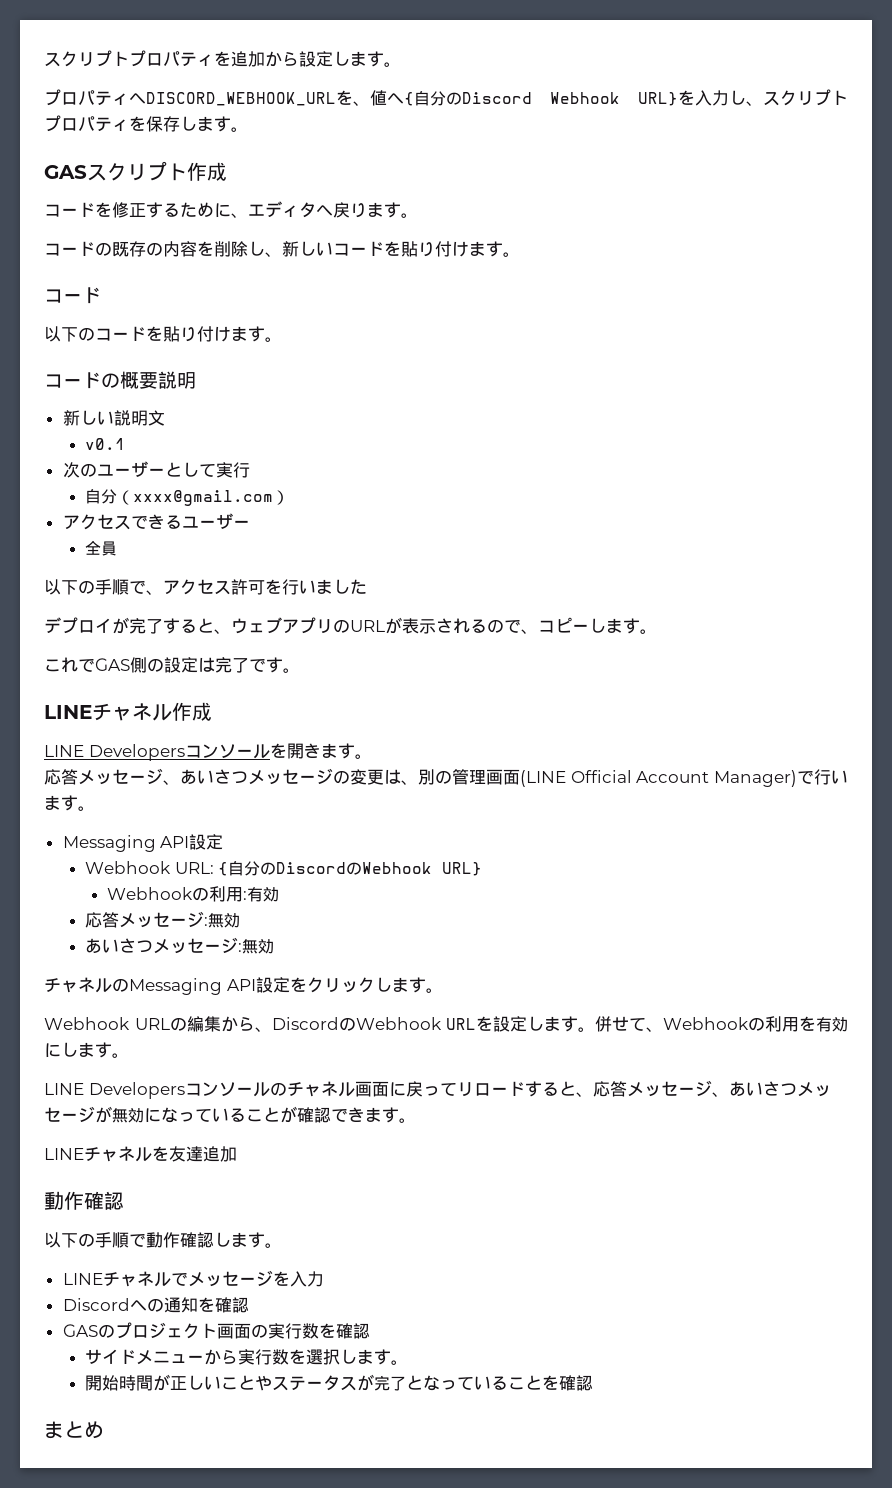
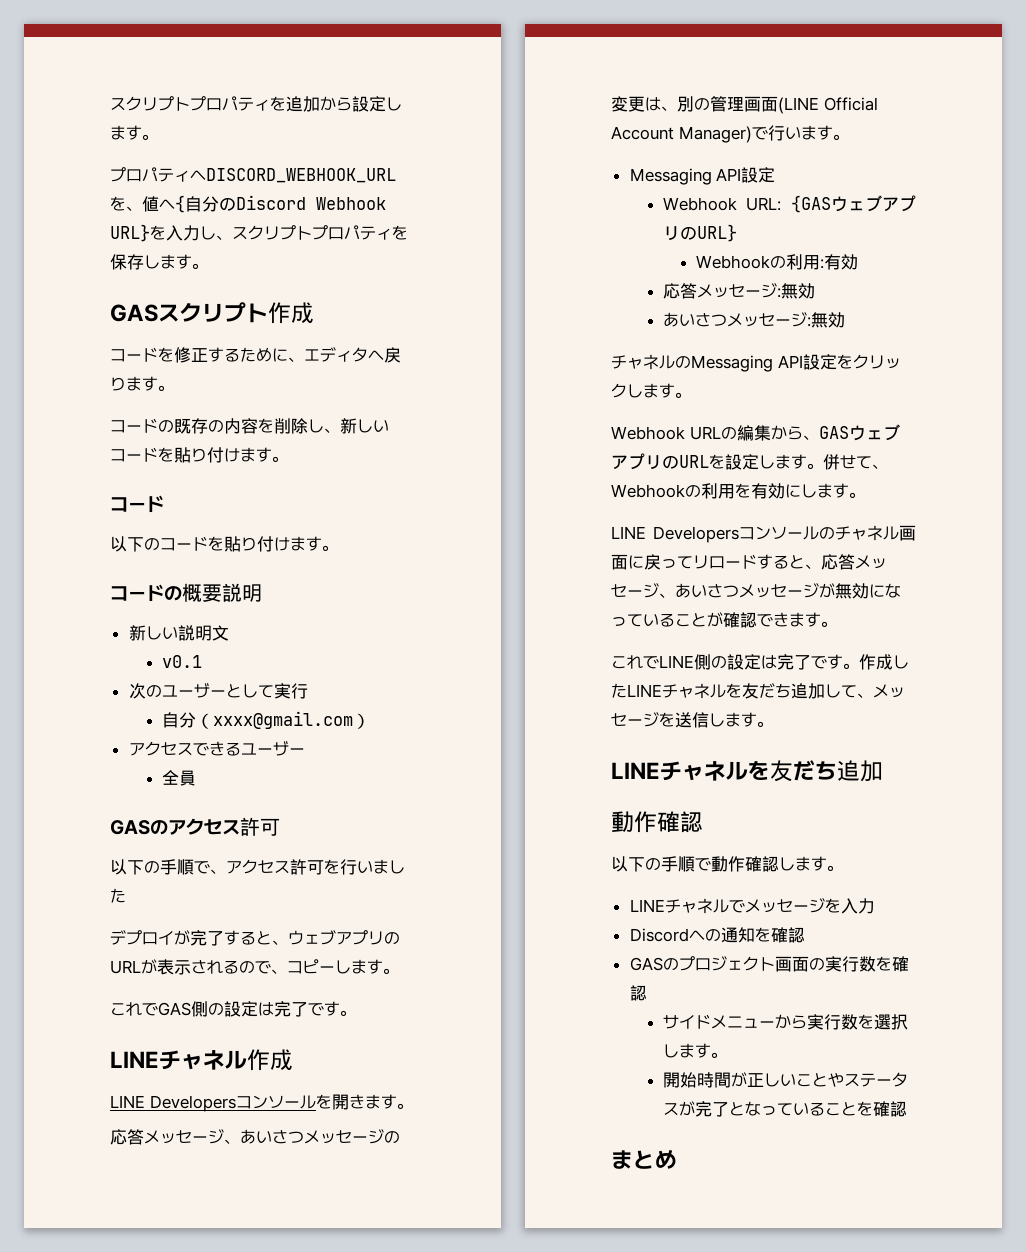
(118, 548) none -> [110,817,280,836] // GASのアクセス許可
[218,861,433,876] {自分のDiscordのWebhook -> [791,195,916,213] [662,226,697,241] {GASウェブアプリの
[271,1017,442,1031] DiscordのWebhook -> [818,424,900,441] [611,453,679,470] GASウェブアプリの
[44,1146,203,1162] LINEチャネルを友達 -> [611,654,909,670] [611,683,905,699] [611,712,773,728] [611,760,837,782] これでLINE側の設定は完了です。作成したLINEチャネルを友だち追加して、メッセージを送信します。 // LINEチャネルを友だち

